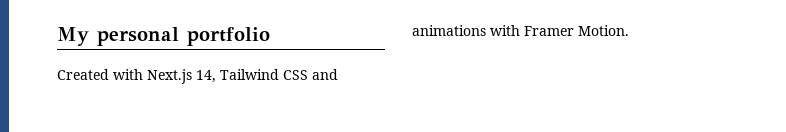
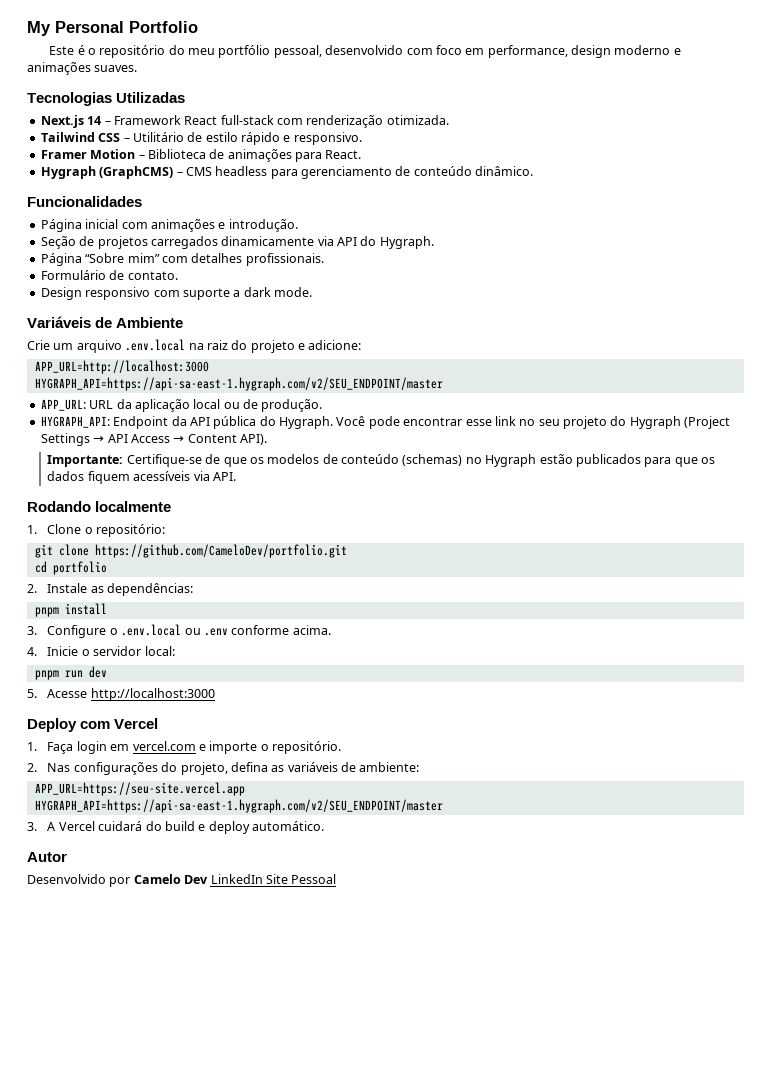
[97,27,270,46] [57,69,338,84] [412,25,629,36] personal portfolio // Created with Next.js 14, Tailwind CSS and animations with Framer Motion. -> [55,21,198,33] [49,45,681,58] [27,62,138,75] [27,92,186,106] [40,115,449,128] [40,132,362,145] [40,149,362,162] [40,166,534,179] [27,196,142,207] [40,219,298,232] [40,236,434,249] [40,253,324,266] [40,270,178,280] [40,287,312,300] [27,316,184,328] [27,339,362,353] [34,360,209,374] [34,377,443,391] [40,399,323,412] [40,416,731,429] [40,433,267,446] [47,454,716,467] [47,471,236,484] [27,501,172,512] [27,524,166,537] [34,544,347,558] [34,561,107,575] [27,583,194,596] [34,603,107,617] [27,624,331,638] [27,646,175,656] [34,666,107,680] [27,688,215,701] [27,718,159,732] [27,741,342,754] [27,762,420,775] [34,782,245,796] [34,799,443,813] [27,821,325,834] [27,852,67,862] [27,874,337,887] Personal Portfolio // Este é o repositório do meu portfólio pessoal, desenvolvido com foco em performance, design moderno e animações suaves. // Tecnologias Utilizadas // Next.js 14 – Framework React full-stack com renderização otimizada. // Tailwind CSS – Utilitário de estilo rápido e responsivo. // Framer Motion – Biblioteca de animações para React. // Hygraph (GraphCMS) – CMS headless para gerenciamento de conteúdo dinâmico. // Funcionalidades // Página inicial com animações e introdução. // Seção de projetos carregados dinamicamente via API do Hygraph. // Página “Sobre mim” com detalhes profissionais. // Formulário de contato. // Design responsivo com suporte a dark mode. // Variáveis de Ambiente // Crie um arquivo .env.local na raiz do projeto e adicione: // APP_URL=http://localhost:3000 // HYGRAPH_API=https://api-sa-east-1.hygraph.com/v2/SEU_ENDPOINT/master // APP_URL: URL da aplicação local ou de produção. // HYGRAPH_API: Endpoint da API pública do Hygraph. Você pode encontrar esse link no seu projeto do Hygraph (Project Settings → API Access → Content API). // Importante: Certifique-se de que os modelos de conteúdo (schemas) no Hygraph estão publicados para que os dados fiquem acessíveis via API. // Rodando localmente // 1. Clone o repositório: // git clone https://github.com/CameloDev/portfolio.git // cd portfolio // 2. Instale as dependências: // pnpm install // 3. Configure o .env.local ou .env conforme acima. // 4. Inicie o servidor local: // pnpm run dev // 5. Acesse http://localhost:3000 // Deploy com Vercel // 1. Faça login em vercel.com e importe o repositório. // 2. Nas configurações do projeto, defina as variáveis de ambiente: // APP_URL=https://seu-site.vercel.app // HYGRAPH_API=https://api-sa-east-1.hygraph.com/v2/SEU_ENDPOINT/master // 3. A Vercel cuidará do build e deploy automático. // Autor // Desenvolvido por Camelo Dev LinkedIn Site Pessoal

